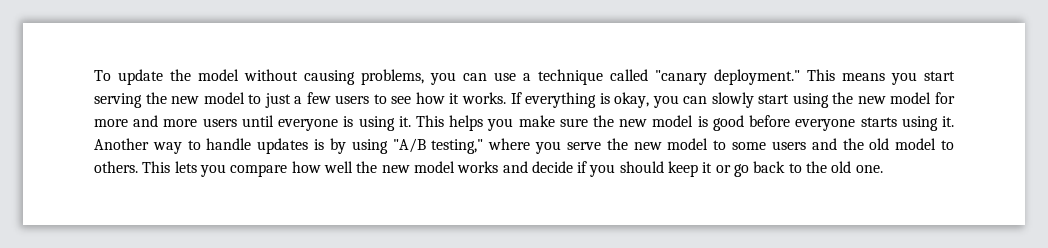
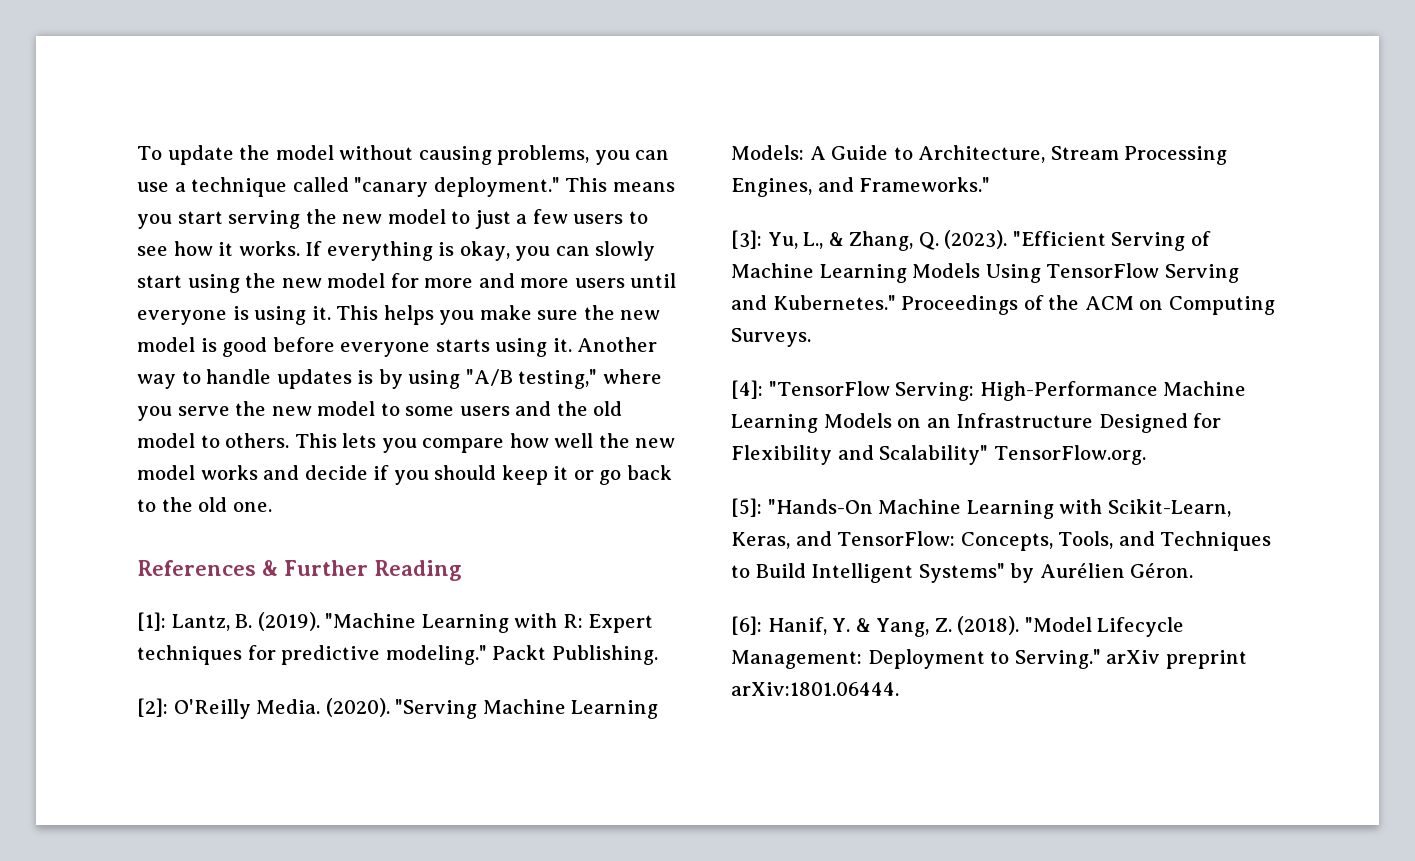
(883, 169) none -> [137,560,463,581] [137,612,654,633] [137,645,658,665] [137,698,659,719] [731,145,1228,165] [731,177,991,197] [731,230,1211,251] [731,263,1239,283] [731,295,1275,315] [731,328,811,347] [731,380,1247,401] [731,413,1222,433] [731,445,1146,465] [731,498,1231,519] [731,531,1272,551] [731,563,1194,583] [731,616,1185,637] [731,649,1247,669] [731,682,899,696] // References & Further Reading // [1]: Lantz, B. (2019). "Machine Learning with R: Expert techniques for predictive modeling." Packt Publishing. // [2]: O'Reilly Media. (2020). "Serving Machine Learning Models: A Guide to Architecture, Stream Processing Engines, and Frameworks." // [3]: Yu, L., & Zhang, Q. (2023). "Efficient Serving of Machine Learning Models Using TensorFlow Serving and Kubernetes." Proceedings of the ACM on Computing Surveys. // [4]: "TensorFlow Serving: High-Performance Machine Learning Models on an Infrastructure Designed for Flexibility and Scalability" TensorFlow.org. // [5]: "Hands-On Machine Learning with Scikit-Learn, Keras, and TensorFlow: Concepts, Tools, and Techniques to Build Intelligent Systems" by Aurélien Géron. // [6]: Hanif, Y. & Yang, Z. (2018). "Model Lifecycle Management: Deployment to Serving." arXiv preprint arXiv:1801.06444.

